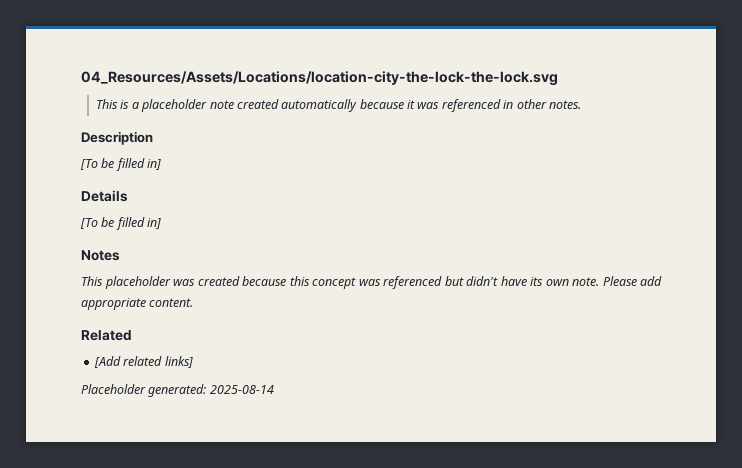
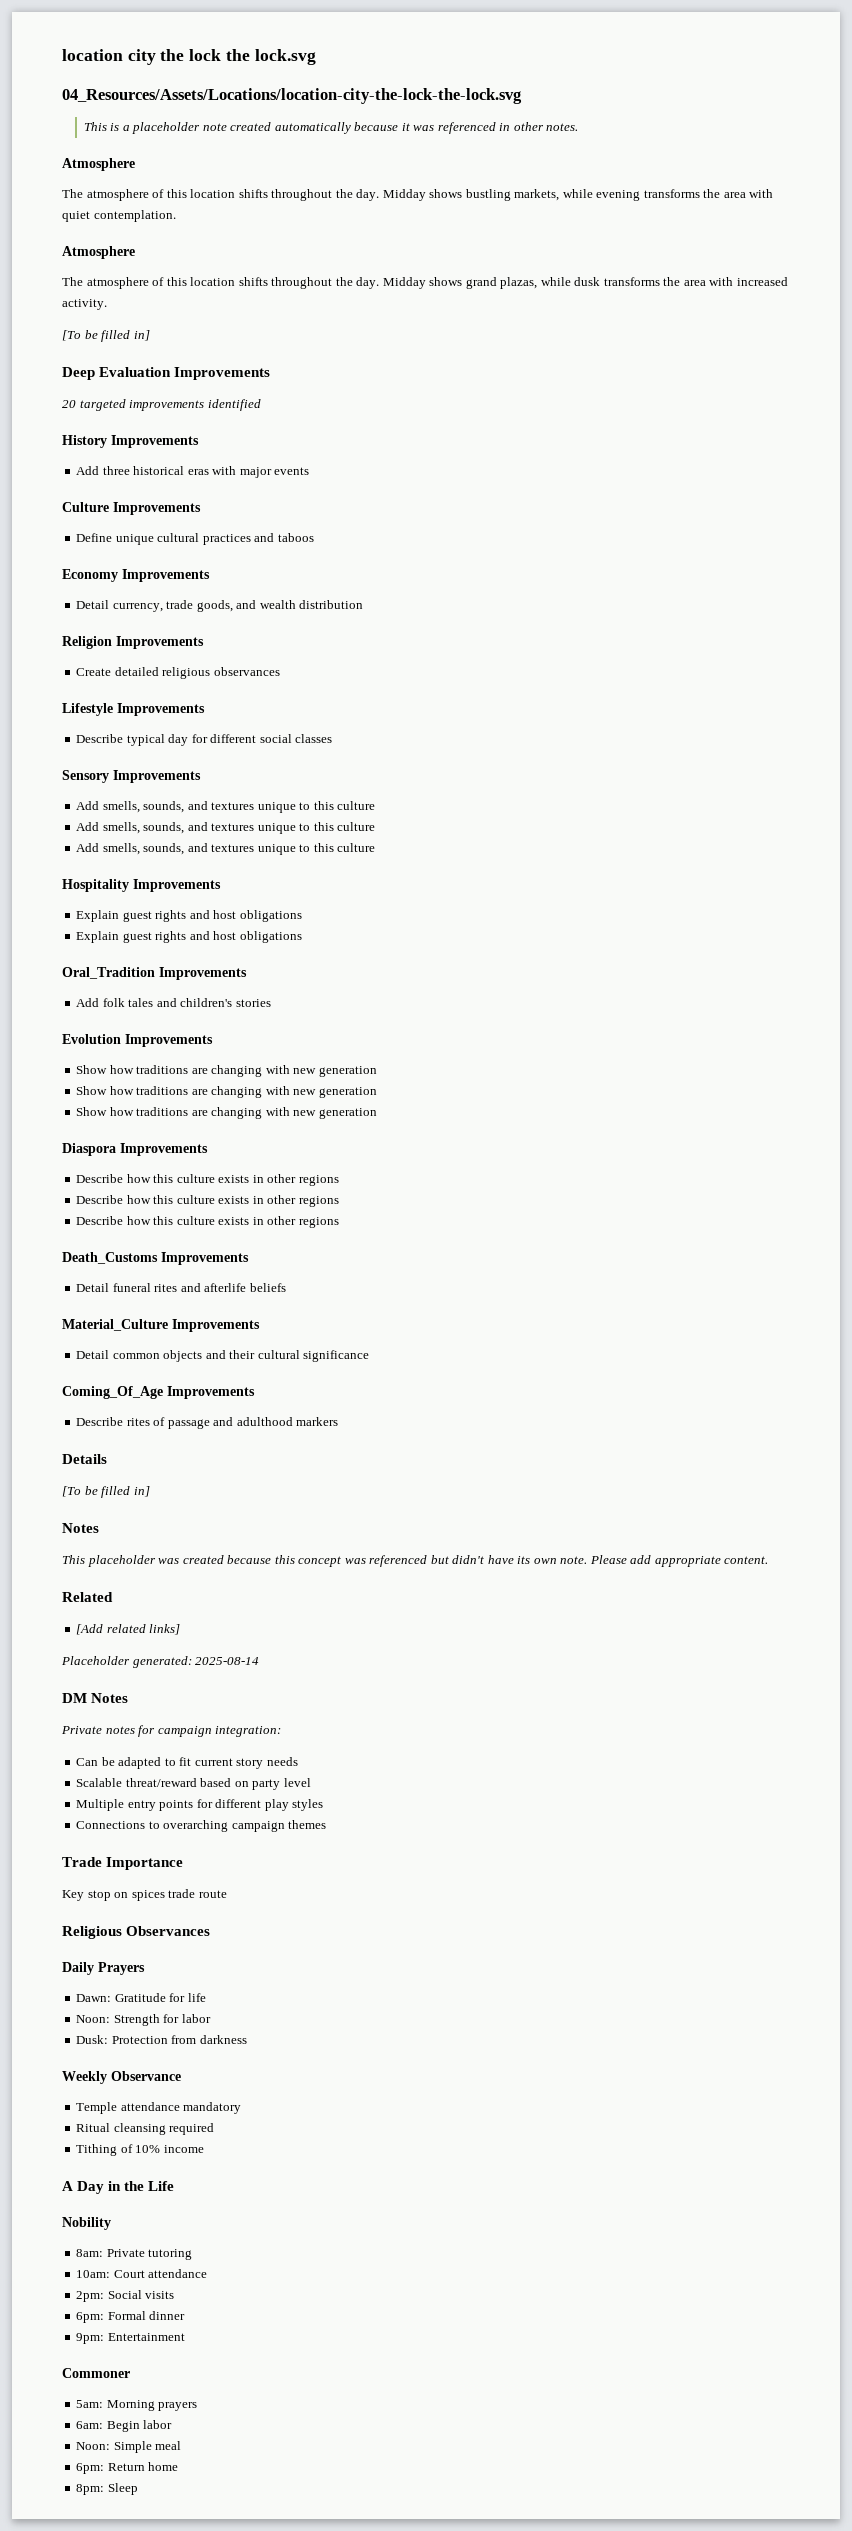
(81, 78) none -> [62,49,316,65] location city the lock the lock.svg //
[81,131,153,145] [80,158,162,171] Description // [To be filled in] -> [62,158,135,171] [62,189,774,201] [62,210,176,222] [62,246,135,259] [62,277,788,289] [62,299,107,310] [62,330,150,342] [62,367,271,380] [62,399,261,411] [62,435,199,448] [76,466,310,478] [62,502,201,515] [76,533,314,545] [62,569,210,582] [76,600,364,612] [62,636,204,649] [76,667,280,679] [62,703,205,716] [76,734,333,746] [62,770,201,783] [76,801,376,813] [76,822,376,834] [76,843,376,855] [62,879,221,892] [76,910,302,922] [76,931,302,943] [62,967,247,980] [76,998,271,1007] [62,1034,213,1047] [76,1065,377,1077] [76,1086,377,1098] [76,1107,377,1119] [62,1143,208,1156] [76,1174,339,1186] [76,1195,339,1207] [76,1216,339,1228] [62,1252,249,1265] [76,1283,286,1292] [62,1319,260,1332] [76,1350,370,1362] [62,1386,255,1399] [76,1417,339,1429] Atmosphere // The atmosphere of this location shifts throughout the day. Midday shows bustling markets, while evening transforms the area with quiet contemplation. // Atmosphere // The atmosphere of this location shifts throughout the day. Midday shows grand plazas, while dusk transforms the area with increased activity. // [To be filled in] // Deep Evaluation Improvements // 20 targeted improvements identified // History Improvements // Add three historical eras with major events // Culture Improvements // Define unique cultural practices and taboos // Economy Improvements // Detail currency, trade goods, and wealth distribution // Religion Improvements // Create detailed religious observances // Lifestyle Improvements // Describe typical day for different social classes // Sensory Improvements // Add smells, sounds, and textures unique to this culture // Add smells, sounds, and textures unique to this culture // Add smells, sounds, and textures unique to this culture // Hospitality Improvements // Explain guest rights and host obligations // Explain guest rights and host obligations // Oral_Tradition Improvements // Add folk tales and children's stories // Evolution Improvements // Show how traditions are changing with new generation // Show how traditions are changing with new generation // Show how traditions are changing with new generation // Diaspora Improvements // Describe how this culture exists in other regions // Describe how this culture exists in other regions // Describe how this culture exists in other regions // Death_Customs Improvements // Detail funeral rites and afterlife beliefs // Material_Culture Improvements // Detail common objects and their cultural significance // Coming_Of_Age Improvements // Describe rites of passage and adulthood markers
(274, 389) none -> [62,1693,129,1703] [61,1725,282,1737] [76,1757,298,1769] [76,1778,311,1790] [76,1799,324,1811] [76,1820,327,1832] [62,1857,184,1870] [62,1889,227,1901] [62,1926,211,1939] [62,1962,145,1975] [76,1993,206,2002] [76,2014,211,2026] [76,2035,247,2044] [62,2071,181,2084] [76,2102,242,2114] [76,2123,215,2135] [76,2144,204,2156] [62,2181,175,2194] [62,2217,111,2230] [76,2249,193,2260] [76,2269,208,2278] [76,2290,175,2302] [76,2311,186,2323] [76,2333,185,2344] [62,2368,130,2378] [76,2400,198,2411] [76,2420,173,2432] [76,2441,182,2453] [76,2462,179,2474] [76,2483,138,2495] // DM Notes // Private notes for campaign integration: // Can be adapted to fit current story needs // Scalable threat/reward based on party level // Multiple entry points for different play styles // Connections to overarching campaign themes // Trade Importance // Key stop on spices trade route // Religious Observances // Daily Prayers // Dawn: Gratitude for life // Noon: Strength for labor // Dusk: Protection from darkness // Weekly Observance // Temple attendance mandatory // Ritual cleansing required // Tithing of 10% income // A Day in the Life // Nobility // 8am: Private tutoring // 10am: Court attendance // 2pm: Social visits // 6pm: Formal dinner // 9pm: Entertainment // Commoner // 5am: Morning prayers // 6am: Begin labor // Noon: Simple meal // 6pm: Return home // 8pm: Sleep

